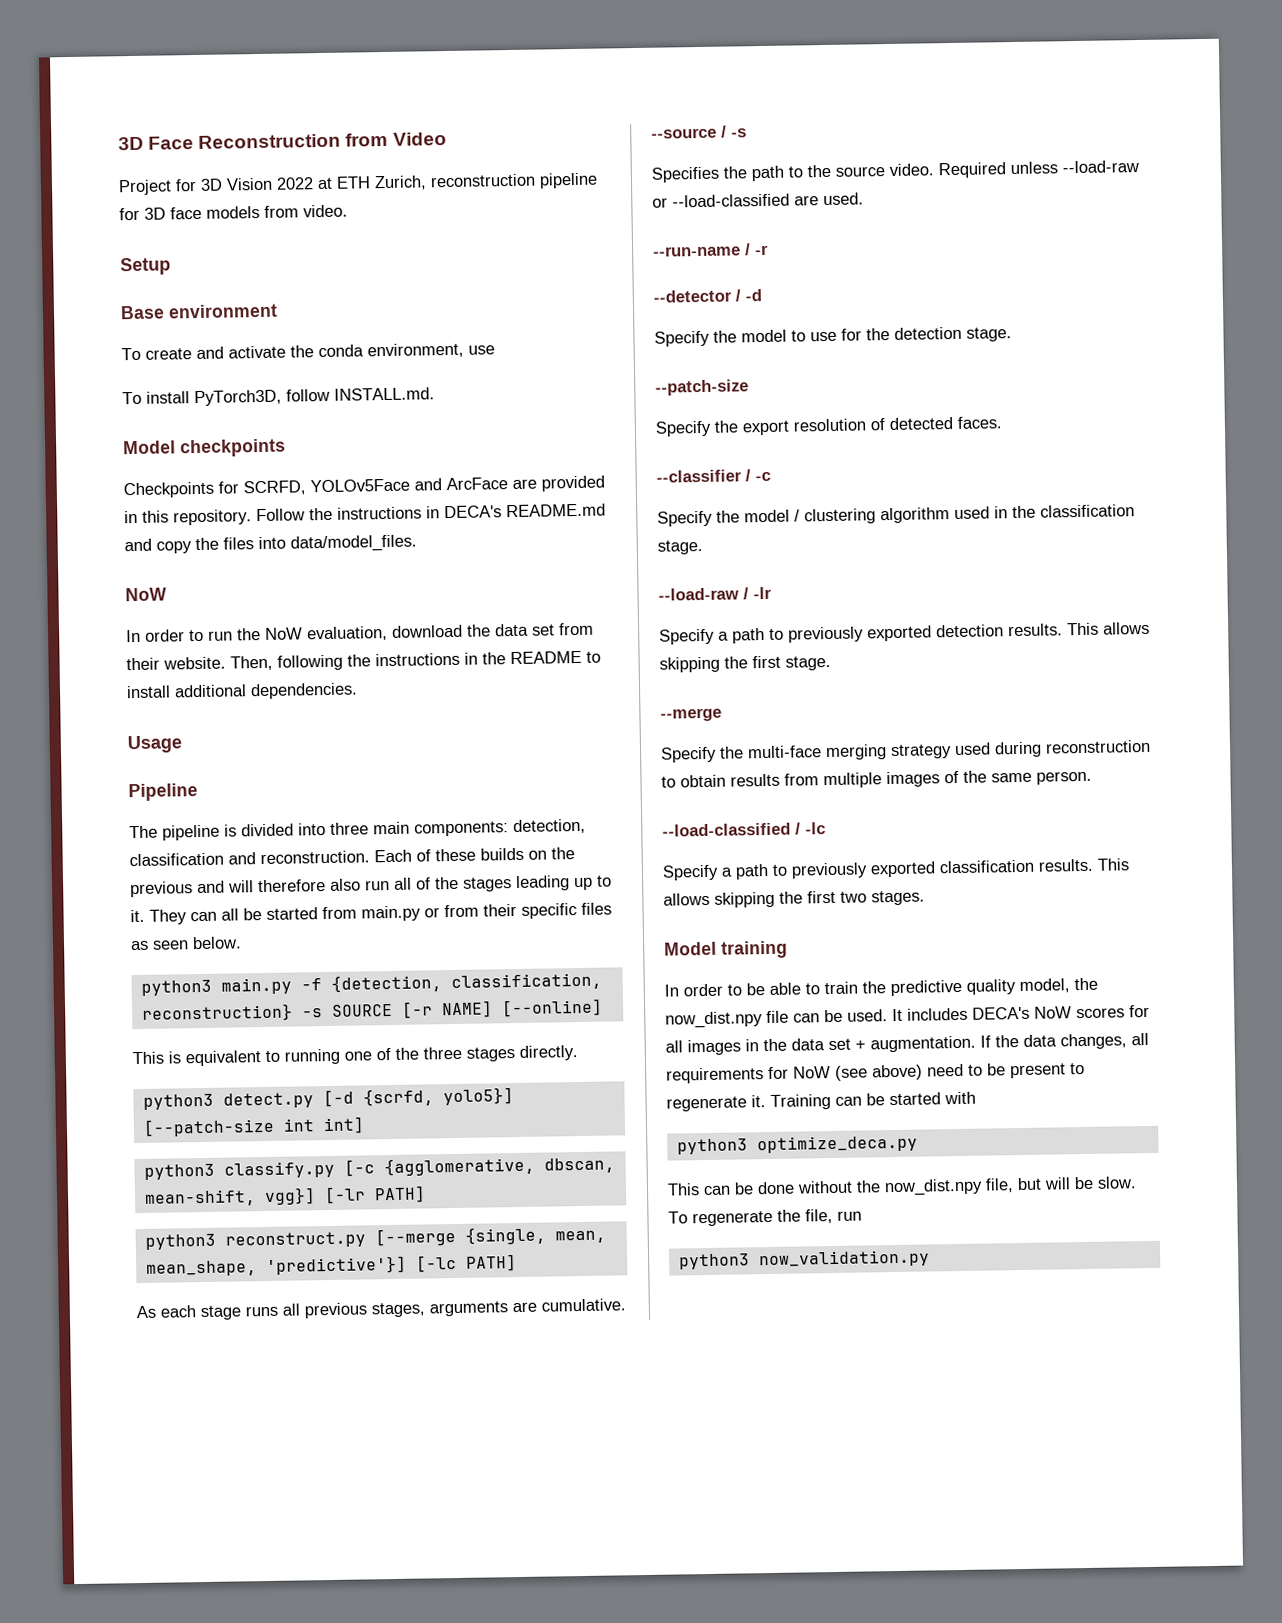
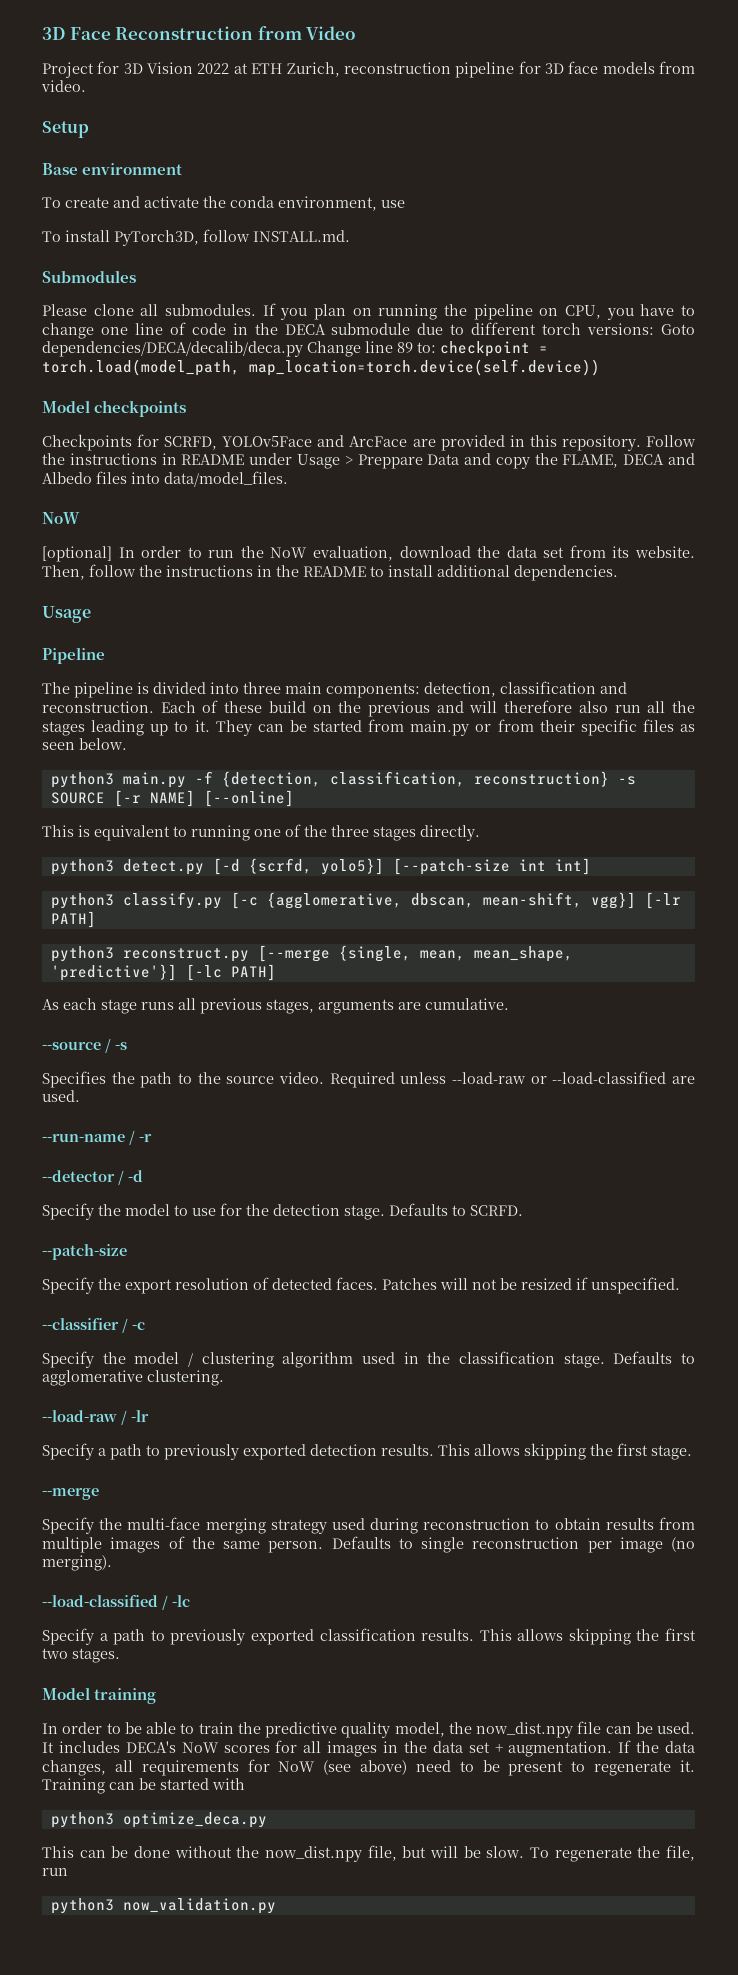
(435, 394) none -> [42,270,136,283] [42,303,695,320] [42,322,695,339] [42,341,548,357] [42,359,600,376] // Submodules // Please clone all submodules. If you plan on running the pipeline on CPU, you have to change one line of code in the DECA submodule due to different torch versions: Goto dependencies/DECA/decalib/deca.py Change line 89 to: checkpoint = torch.load(model_path, map_location=torch.device(self.device))
[444,503,606,519] [124,537,219,554] DECA's README.md and copy the -> [181,453,696,469] [42,472,92,484] README under Usage > Preppare Data and copy the FLAME, DECA and Albedo
(167, 594) none -> [42,546,112,562] [optional]
[126,657,160,671] their -> [612,546,630,558] its
[277,654,343,671] following -> [89,564,136,577] follow
[480,847,524,861] builds -> [268,701,306,713] build
[416,877,431,890] of -> (666, 707) none
[221,908,239,921] all -> (284, 728) none
(1012, 334) none -> [389,1203,523,1216] Defaults to SCRFD.
(1002, 422) none -> [382,1277,680,1294] Patches will not be resized if unspecified.
(703, 547) none -> [613,1351,695,1364] [42,1370,224,1386] Defaults to agglomerative clustering.
(1092, 777) none -> [331,1536,695,1553] [42,1555,112,1571] Defaults to single reconstruction per image (no merging).

